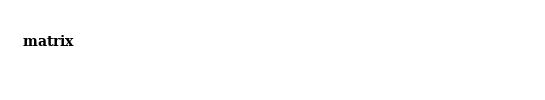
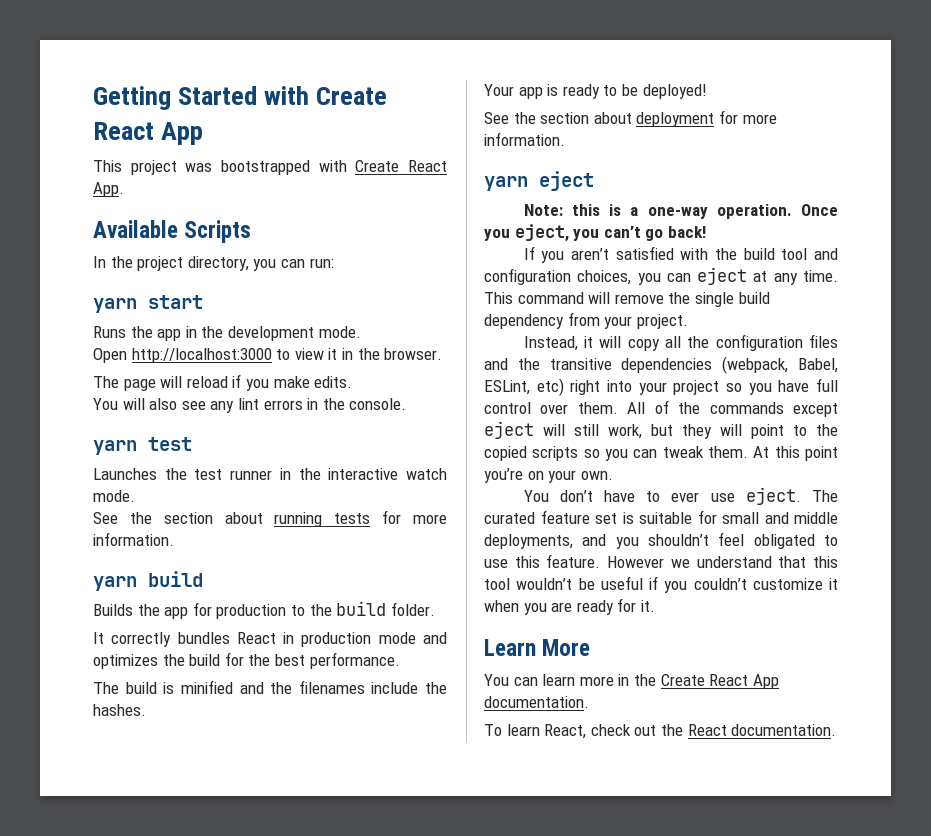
[23,35,74,46] matrix -> [93,86,388,110] [93,122,204,145] [93,160,447,175] [93,182,124,197] [93,220,252,243] [93,256,334,271] [93,295,203,313] [93,326,361,341] [93,348,443,363] [93,374,353,391] [93,398,407,413] [93,437,192,455] [93,468,448,480] [93,490,135,502] [93,510,447,527] [93,532,174,546] [93,571,203,591] [93,601,435,619] [93,632,447,647] [93,652,400,669] [93,680,447,694] [93,704,146,716] [484,84,707,99] [484,110,777,127] [484,132,565,146] [484,171,594,191] [523,204,838,219] [484,224,706,242] [523,246,838,263] [484,267,838,285] [484,292,770,307] [484,312,688,329] [523,334,838,351] [484,356,838,374] [484,378,838,396] [484,400,838,417] [484,421,838,439] [484,446,838,461] [484,468,613,483] [523,487,838,505] [484,510,838,524] [484,532,838,549] [484,554,838,568] [484,576,838,593] [484,598,655,615] [484,639,591,656] [484,674,779,689] [484,696,589,708] [484,724,837,739] Getting Started with Create React App // This project was bootstrapped with Create React App. // Available Scripts // In the project directory, you can run: // yarn start // Runs the app in the development mode. // Open http://localhost:3000 to view it in the browser. // The page will reload if you make edits. // You will also see any lint errors in the console. // yarn test // Launches the test runner in the interactive watch mode. // See the section about running tests for more information. // yarn build // Builds the app for production to the build folder. // It correctly bundles React in production mode and optimizes the build for the best performance. // The build is minified and the filenames include the hashes. // Your app is ready to be deployed! // See the section about deployment for more information. // yarn eject // Note: this is a one-way operation. Once you eject, you can’t go back! // If you aren’t satisfied with the build tool and configuration choices, you can eject at any time. This command will remove the single build dependency from your project. // Instead, it will copy all the configuration files and the transitive dependencies (webpack, Babel, ESLint, etc) right into your project so you have full control over them. All of the commands except eject will still work, but they will point to the copied scripts so you can tweak them. At this point you’re on your own. // You don’t have to ever use eject. The curated feature set is suitable for small and middle deployments, and you shouldn’t feel obligated to use this feature. However we understand that this tool wouldn’t be useful if you couldn’t customize it when you are ready for it. // Learn More // You can learn more in the Create React App documentation. // To learn React, check out the React documentation.

